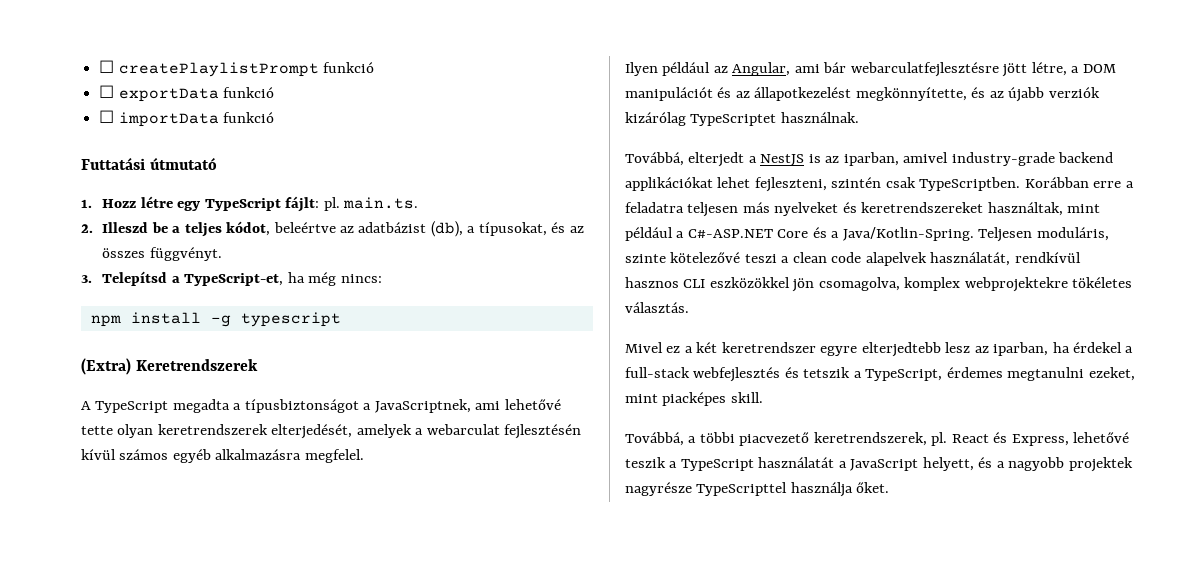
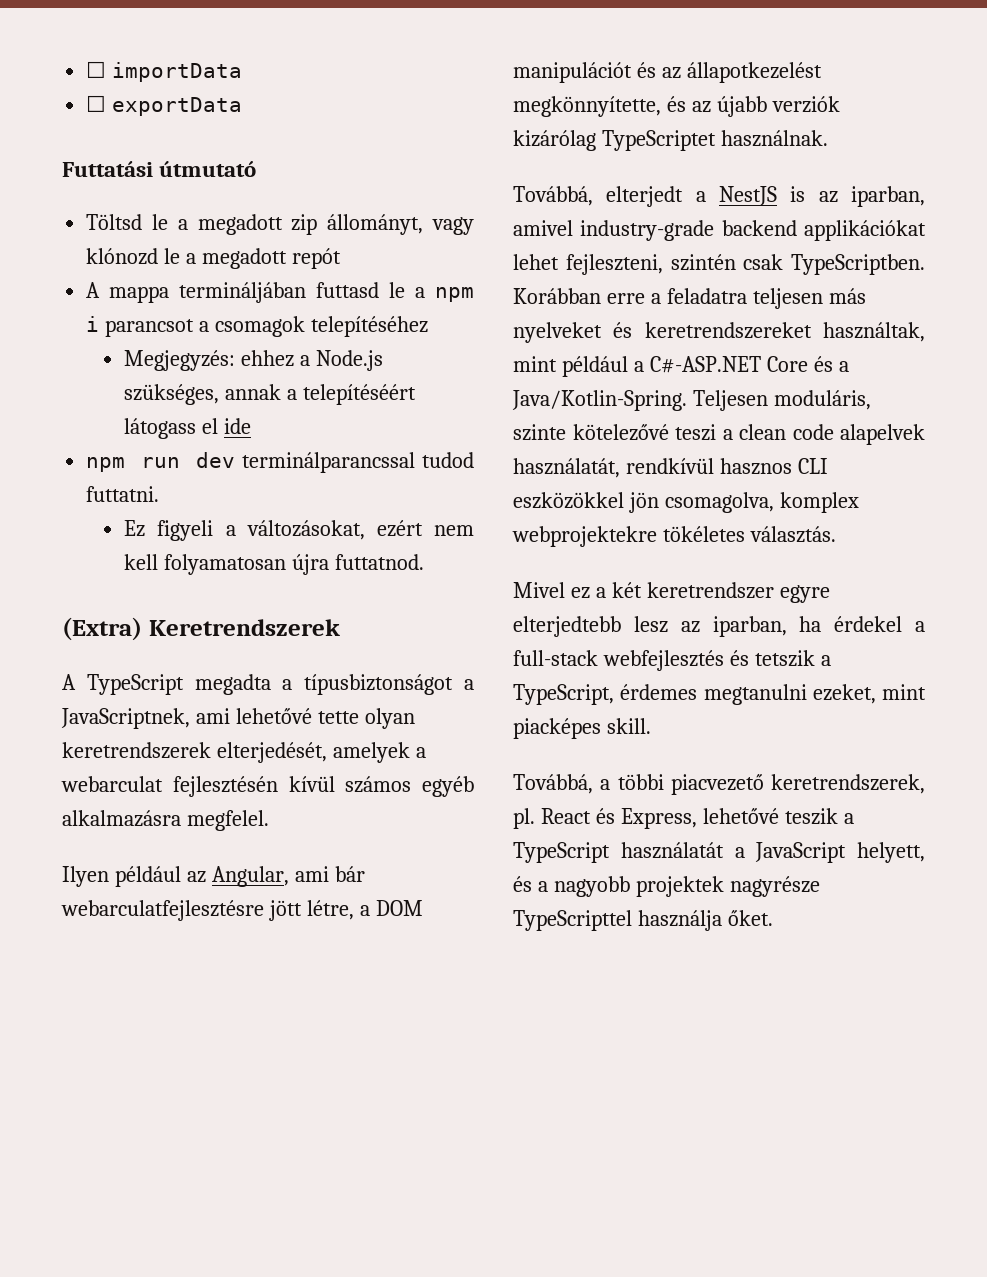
[99,60,375,77] ☐ createPlaylistPrompt funkció -> [86,61,243,82] ☐ importData
[223,87,275,98] [99,110,275,127] [81,157,217,170] [81,196,418,212] [81,221,584,237] [102,247,222,261] [81,271,382,286] [90,312,341,327] funkció // ☐ importData funkció // Futtatási útmutató // 1. Hozz létre egy TypeScript fájlt: pl. main.ts. // 2. Illeszd be a teljes kódot, beleértve az adatbázist (db), a típusokat, és az összes függvényt. // 3. Telepítsd a TypeScript-et, ha még nincs: // npm install -g typescript -> [62,161,257,177] [86,214,475,235] [86,248,341,269] [86,282,475,303] [86,316,428,337] [124,350,383,371] [124,384,416,405] [124,418,252,439] [86,452,474,473] [86,486,160,502] [124,520,474,541] [124,554,424,575] // Futtatási útmutató // Töltsd le a megadott zip állományt, vagy klónozd le a megadott repót // A mappa termináljában futtasd le a npm i parancsot a csomagok telepítéséhez // Megjegyzés: ehhez a Node.js szükséges, annak a telepítéséért látogass el ide // npm run dev terminálparancssal tudod futtatni. // Ez figyeli a változásokat, ezért nem kell folyamatosan újra futtatnod.

